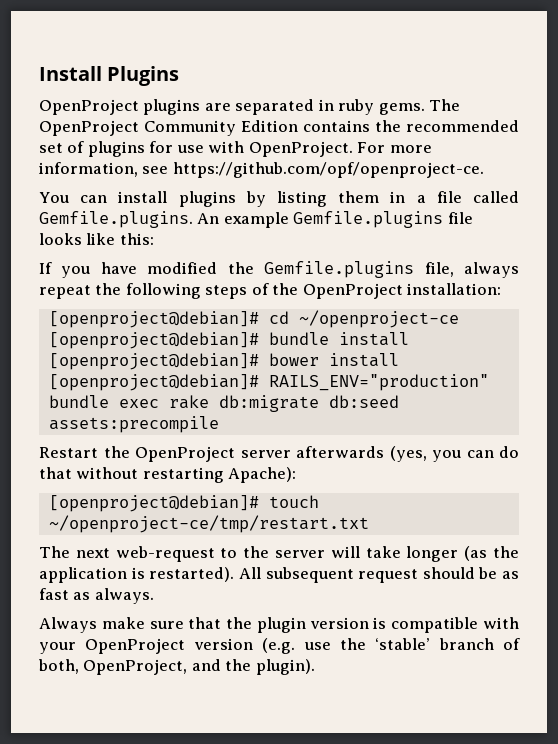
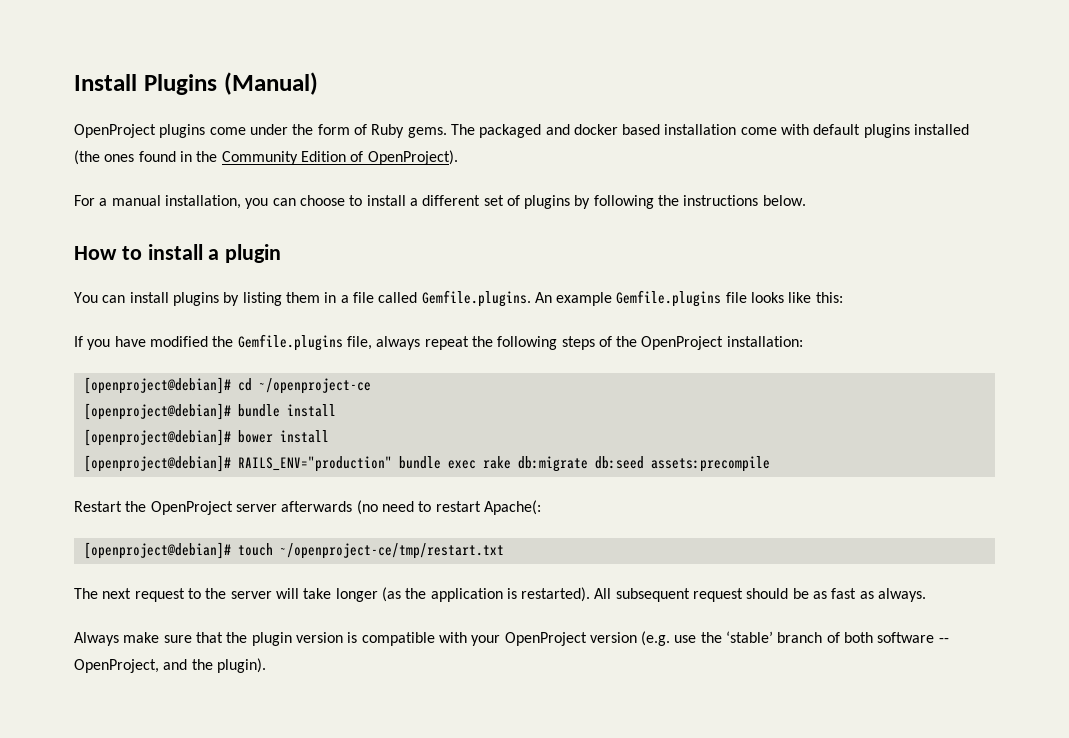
(180, 76) none -> [223,72,318,95] (Manual)
[204,99,461,115] [39,120,519,136] [39,141,432,157] [39,162,484,178] are separated in ruby gems. The OpenProject Community Edition contains the recommended set of plugins for use with OpenProject. For more information, see https://github.com/opf/openproject-ce. -> [209,124,970,138] [74,150,458,165] [74,195,806,209] [74,244,282,263] come under the form of Ruby gems. The packaged and docker based installation come with default plugins installed (the ones found in the Community Edition of OpenProject). // For a manual installation, you can choose to install a different set of plugins by following the instructions below. // How to install a plugin
[389,446,519,462] [39,467,297,483] (yes, you can do that without restarting Apache): -> [356,500,541,515] (no need to restart Apache(:
[115,546,215,562] web-request -> [134,588,185,602] request
[38,659,79,674] both, -> [844,632,949,643] both software --

